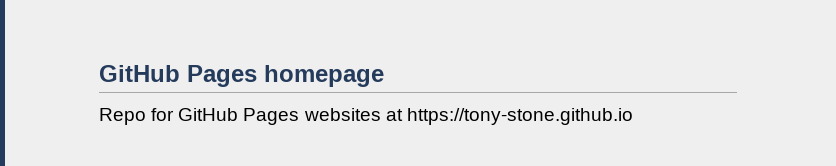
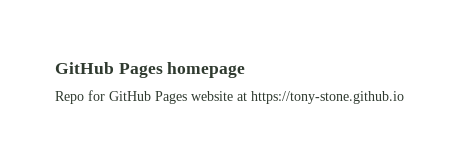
[303,108,381,121] websites -> [191,91,233,101] website

